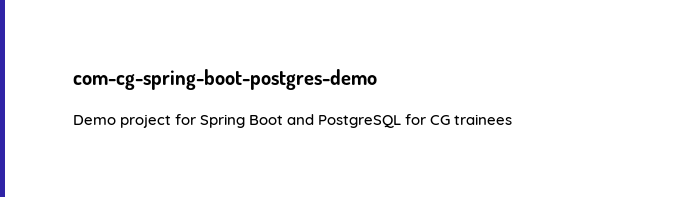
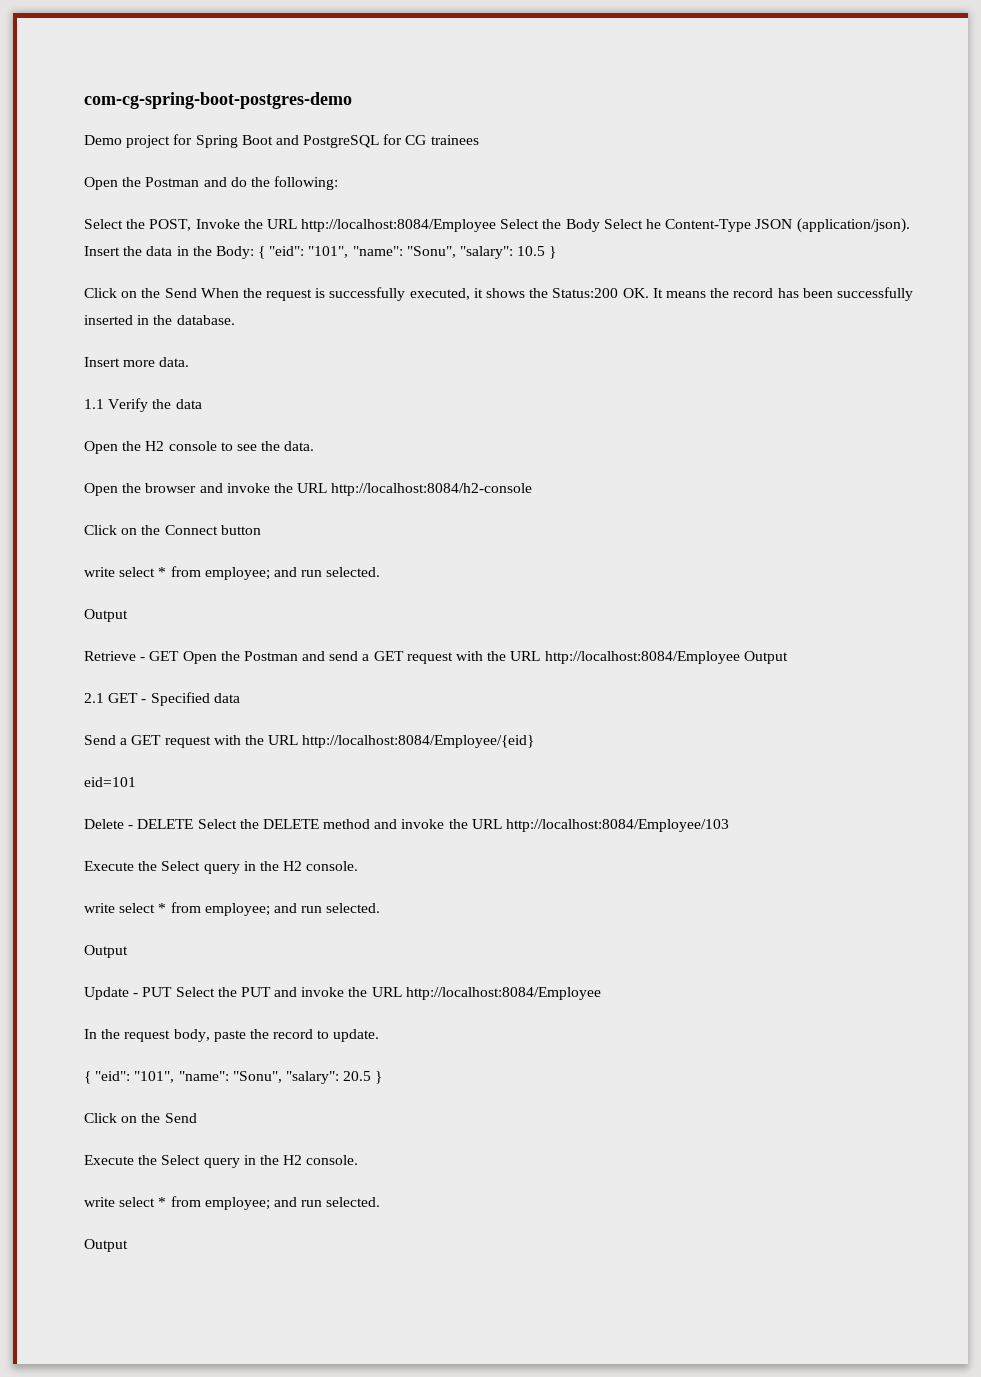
(513, 119) none -> [84,176,339,190] [84,218,910,233] [84,246,557,259] [84,287,913,301] [84,315,235,325] [84,357,190,367] [84,398,202,412] [84,441,315,454] [84,483,533,496] [84,525,261,535] [84,566,381,580] [84,609,128,622] [84,651,788,664] [84,692,240,706] [84,735,535,748] [84,777,136,787] [84,819,730,832] [84,861,359,874] [84,902,381,916] [84,945,128,958] [84,987,601,1000] [84,1029,380,1042] [84,1071,383,1084] [84,1113,197,1123] [84,1155,359,1168] [84,1196,381,1210] [84,1239,128,1252] // Open the Postman and do the following: // Select the POST, Invoke the URL http://localhost:8084/Employee Select the Body Select he Content-Type JSON (application/json). Insert the data in the Body: { "eid": "101", "name": "Sonu", "salary": 10.5 } // Click on the Send When the request is successfully executed, it shows the Status:200 OK. It means the record has been successfully inserted in the database. // Insert more data. // 1.1 Verify the data // Open the H2 console to see the data. // Open the browser and invoke the URL http://localhost:8084/h2-console // Click on the Connect button // write select * from employee; and run selected. // Output // Retrieve - GET Open the Postman and send a GET request with the URL http://localhost:8084/Employee Output // 2.1 GET - Specified data // Send a GET request with the URL http://localhost:8084/Employee/{eid} // eid=101 // Delete - DELETE Select the DELETE method and invoke the URL http://localhost:8084/Employee/103 // Execute the Select query in the H2 console. // write select * from employee; and run selected. // Output // Update - PUT Select the PUT and invoke the URL http://localhost:8084/Employee // In the request body, paste the record to update. // { "eid": "101", "name": "Sonu", "salary": 20.5 } // Click on the Send // Execute the Select query in the H2 console. // write select * from employee; and run selected. // Output

